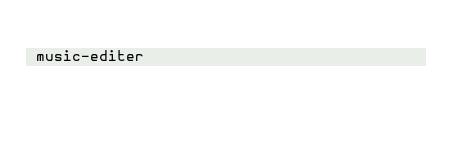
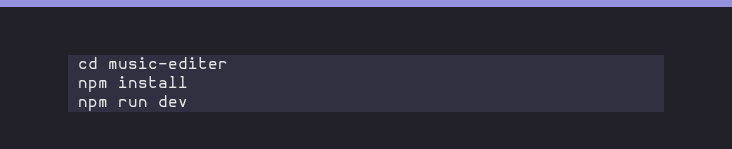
(36, 55) none -> [77,57,98,69] cd
(145, 55) none -> [77,76,188,92] [77,95,188,111] // npm install // npm run dev

